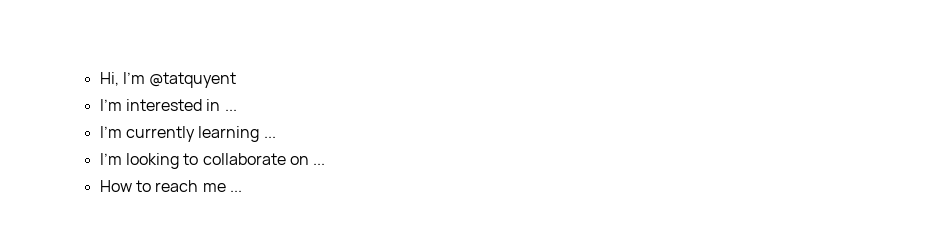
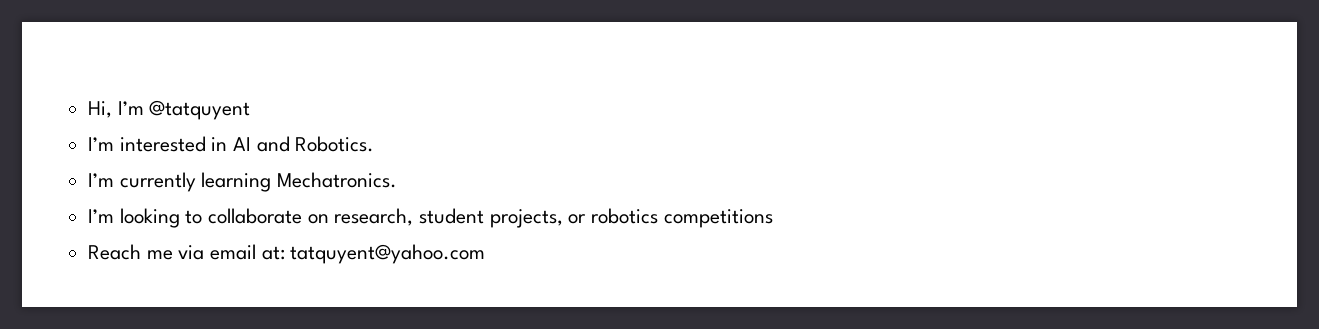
[224,109,237,111] ... -> [233,136,375,152] AI and Robotics.
[263,136,276,138] ... -> [277,172,398,188] Mechatronics.
[313,163,326,165] [99,180,242,192] ... // How to reach me ... -> [334,208,773,228] [88,244,486,264] research, student projects, or robotics competitions // Reach me via email at: tatquyent@yahoo.com

